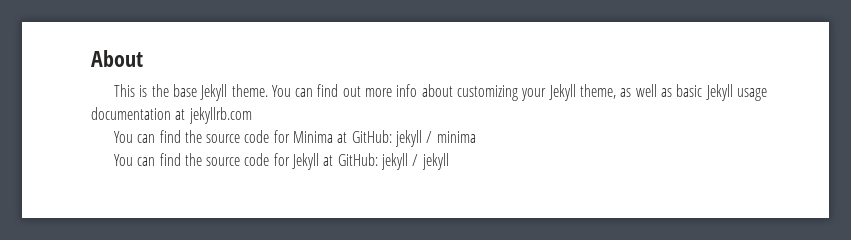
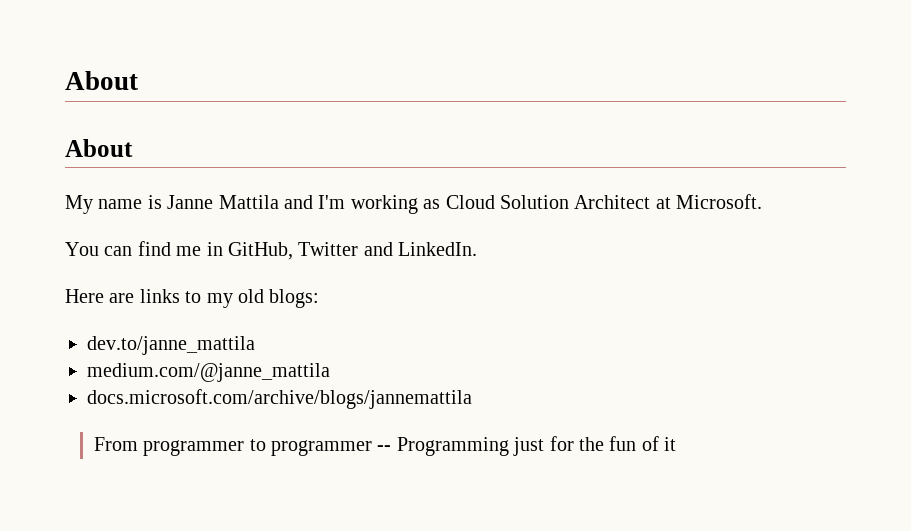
[91,50,143,67] [113,84,767,101] [91,107,252,124] [113,130,476,147] [113,153,449,170] About // This is the base Jekyll theme. You can find out more info about customizing your Jekyll theme, as well as basic Jekyll usage documentation at jekyllrb.com // You can find the source code for Minima at GitHub: jekyll / minima // You can find the source code for Jekyll at GitHub: jekyll / jekyll -> [65,71,138,90] [65,139,133,157] [65,194,763,214] [65,241,478,260] [65,289,320,308] [87,336,255,355] [87,363,330,382] [87,389,472,409] [93,436,677,456] About // About // My name is Janne Mattila and I'm working as Cloud Solution Architect at Microsoft. // You can find me in GitHub, Twitter and LinkedIn. // Here are links to my old blogs: // dev.to/janne_mattila // medium.com/@janne_mattila // docs.microsoft.com/archive/blogs/jannemattila // From programmer to programmer -- Programming just for the fun of it

